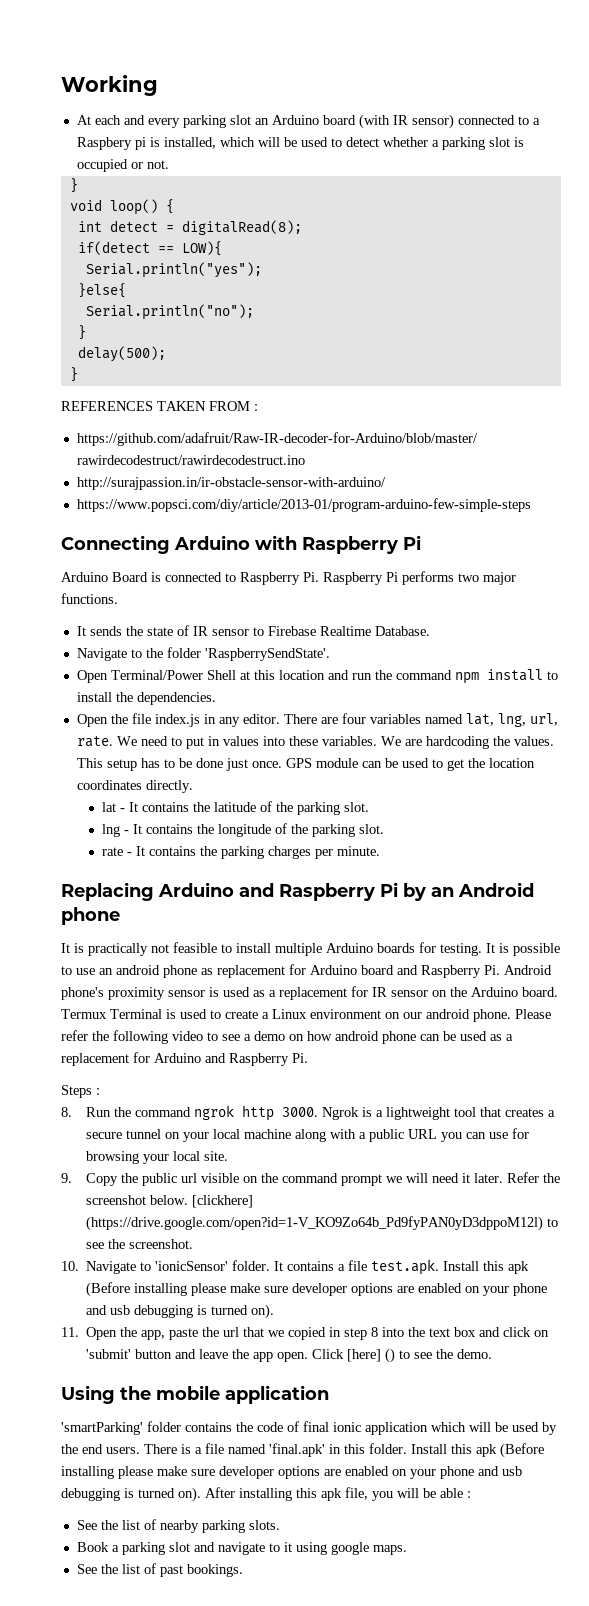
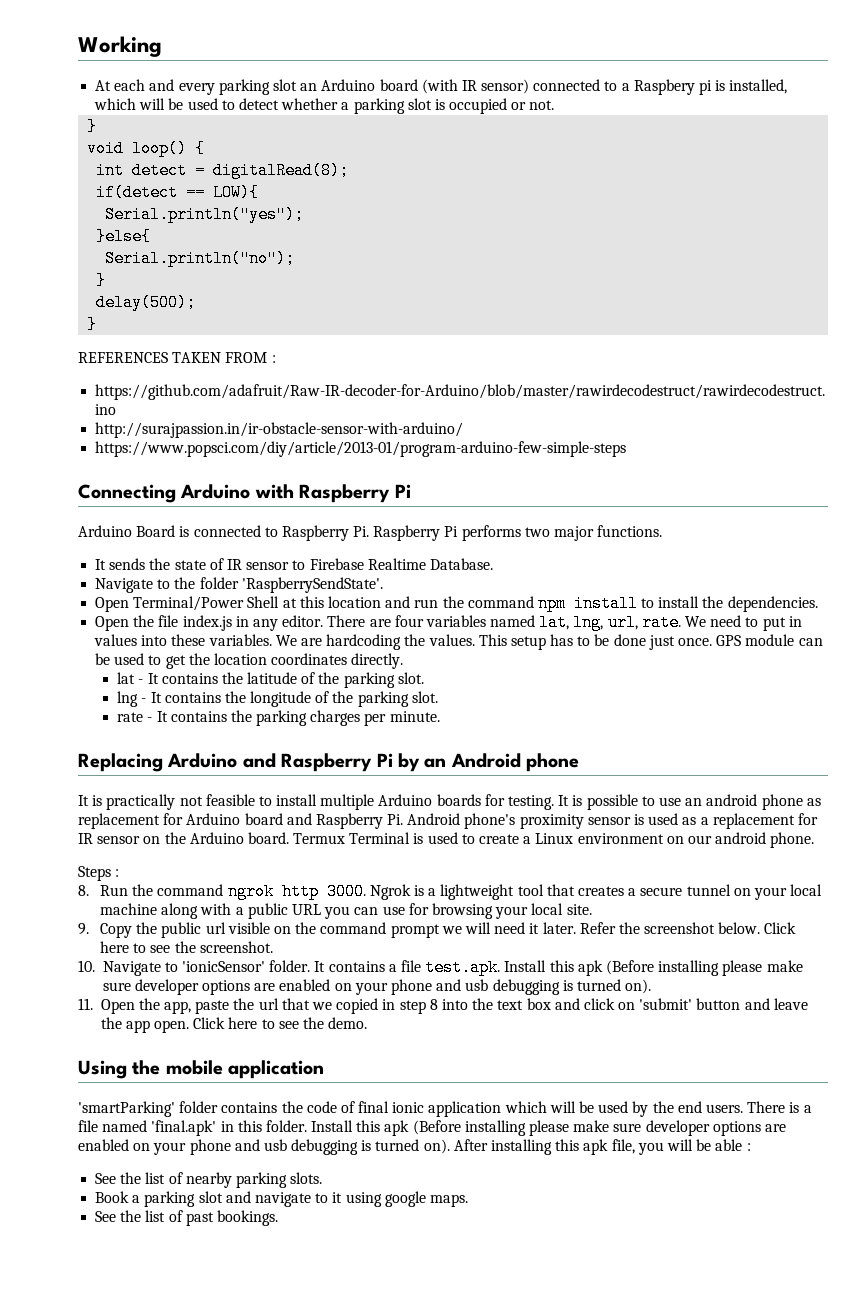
[515,1009,551,1019] [61,1030,513,1044] [61,1052,308,1066] Please refer the following video to see a demo on how android phone can be used as a replacement for Arduino and Raspberry Pi. -> (815, 840) none
[191,1195,253,1208] [85,1216,543,1231] [clickhere] (https://drive.google.com/open?id=1-V_KO9Zo64b_Pd9fyPAN0yD3dppoM12l) -> [764,922,797,934] [100,941,130,953] Click here
[347,1348,396,1363] [here] () -> [228,1017,258,1029] here

